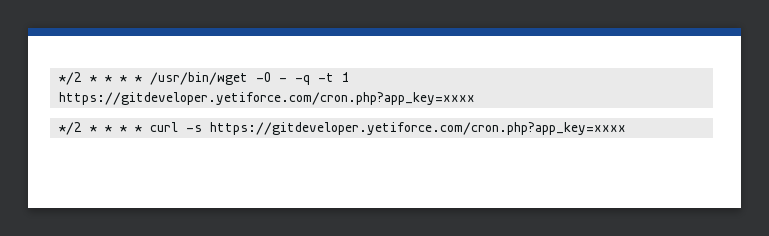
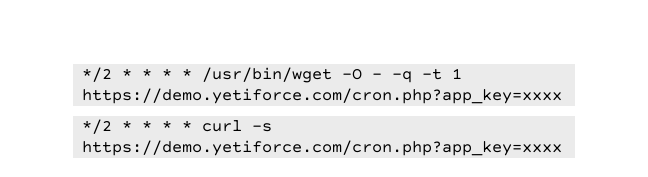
[58,92,475,105] https://gitdeveloper.yetiforce.com/cron.php?app_key=xxxx -> [81,88,562,104] https://demo.yetiforce.com/cron.php?app_key=xxxx
[209,122,626,135] https://gitdeveloper.yetiforce.com/cron.php?app_key=xxxx -> [81,140,562,156] https://demo.yetiforce.com/cron.php?app_key=xxxx

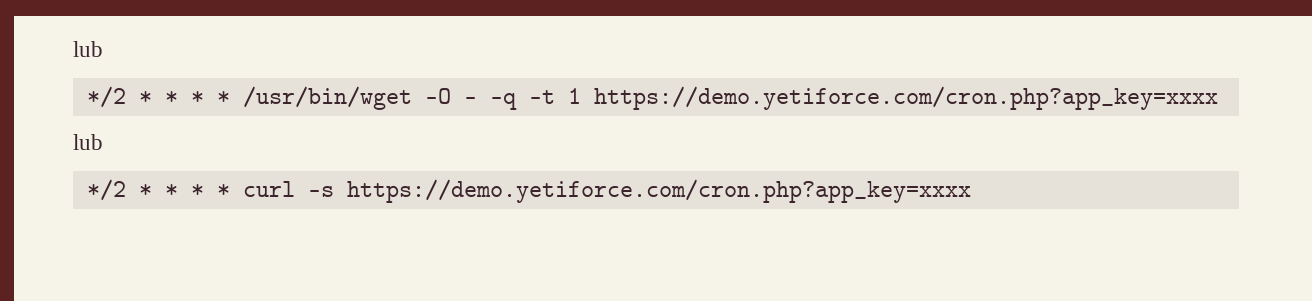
(81, 74) none -> [73,41,103,57] lub //
(562, 96) none -> [73,134,103,150] // lub

